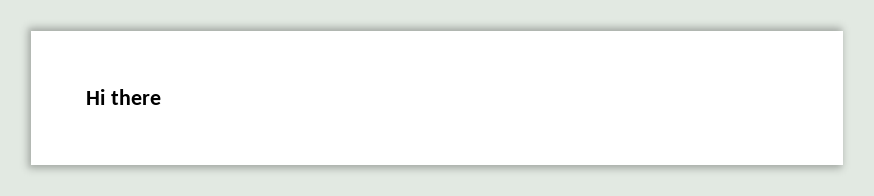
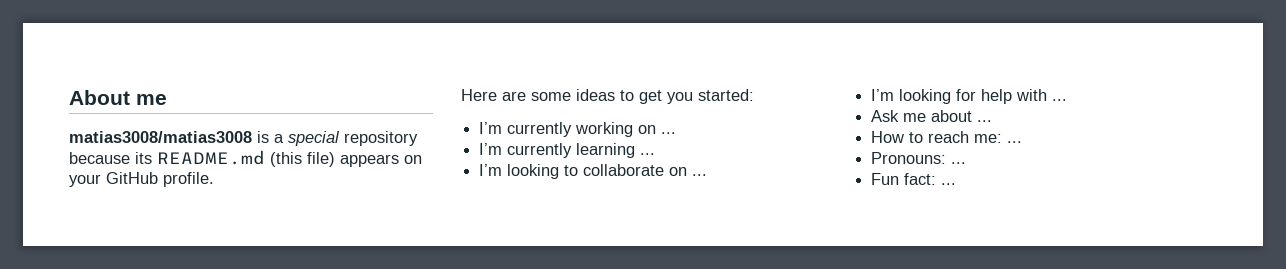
[86,89,161,105] Hi there -> [69,90,167,105] [69,131,418,146] [69,150,422,167] [69,172,214,187] [461,89,754,104] [479,122,677,137] [479,143,656,158] [479,164,708,179] [871,89,1068,104] [871,110,993,122] [871,131,1023,143] [871,152,967,164] [871,173,957,185] About me // matias3008/matias3008 is a special repository because its README.md (this file) appears on your GitHub profile. // Here are some ideas to get you started: // I’m currently working on ... // I’m currently learning ... // I’m looking to collaborate on ... // I’m looking for help with ... // Ask me about ... // How to reach me: ... // Pronouns: ... // Fun fact: ...

